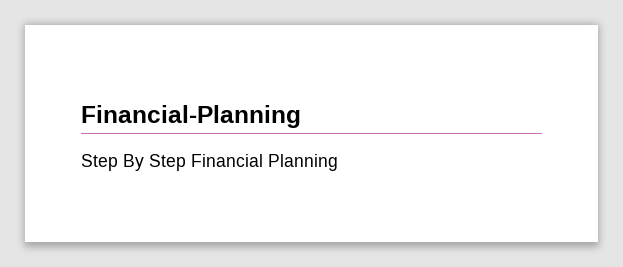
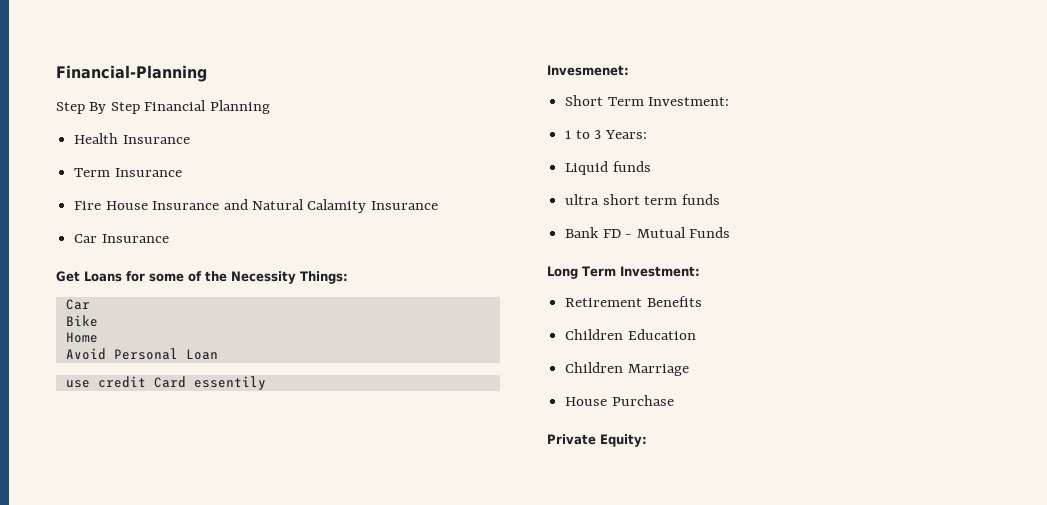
(338, 162) none -> [74,133,190,144] [74,168,182,177] [74,199,438,213] [74,234,169,243] [56,271,348,284] [65,299,90,310] [65,315,98,327] [65,332,98,343] [65,348,218,360] [65,376,266,390] [547,65,629,76] [565,95,730,106] [565,130,647,139] [565,161,651,175] [565,194,720,205] [565,227,730,238] [547,266,700,279] [565,296,702,307] [565,329,696,340] [565,362,689,376] [565,395,674,406] [547,434,647,447] // Health Insurance // Term Insurance // Fire House Insurance and Natural Calamity Insurance // Car Insurance // Get Loans for some of the Necessity Things: // Car // Bike // Home // Avoid Personal Loan // use credit Card essentily // Invesmenet: // Short Term Investment: // 1 to 3 Years: // Liquid funds // ultra short term funds // Bank FD - Mutual Funds // Long Term Investment: // Retirement Benefits // Children Education // Children Marriage // House Purchase // Private Equity:

